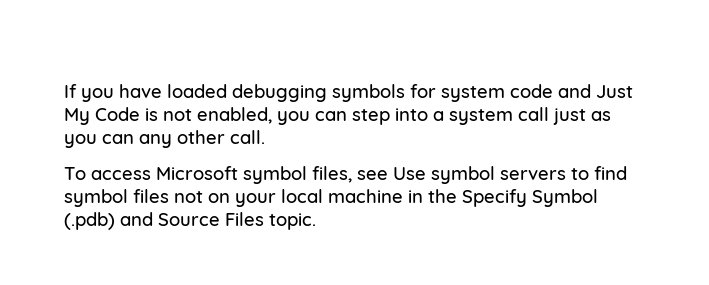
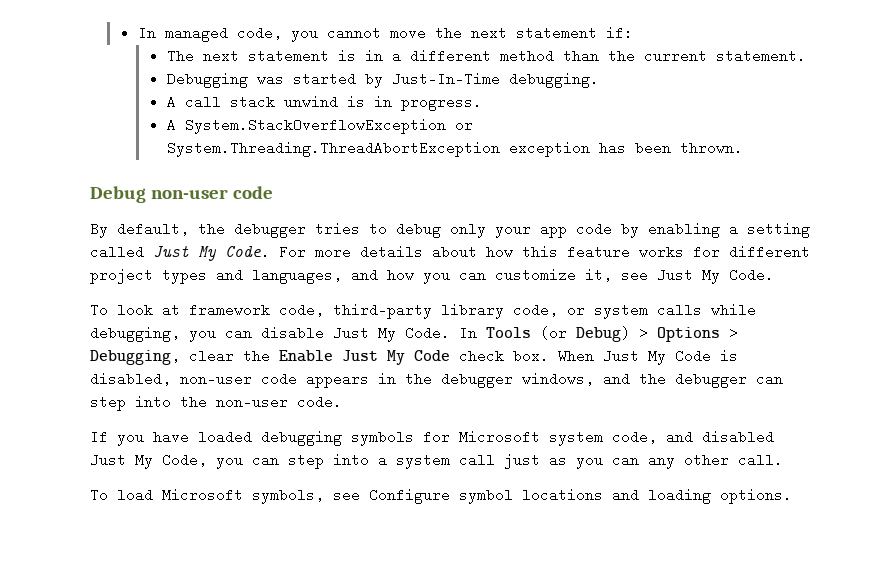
(64, 91) none -> [137,26,633,42] [166,49,806,63] [166,72,599,88] [166,95,482,111] [166,118,473,134] [166,141,743,157] [90,186,274,203] [90,222,810,238] [90,245,810,261] [90,268,774,284] [90,303,756,319] [90,326,738,342] [90,349,738,365] [90,372,783,388] [90,395,342,411] In managed code, you cannot move the next statement if: // The next statement is in a different method than the current statement. // Debugging was started by Just-In-Time debugging. // A call stack unwind is in progress. // A System.StackOverflowException or System.Threading.ThreadAbortException exception has been thrown. // Debug non-user code // By default, the debugger tries to debug only your app code by enabling a setting called Just My Code. For more details about how this feature works for different project types and languages, and how you can customize it, see Just My Code. // To look at framework code, third-party library code, or system calls while debugging, you can disable Just My Code. In Tools (or Debug) > Options > Debugging, clear the Enable Just My Code check box. When Just My Code is disabled, non-user code appears in the debugger windows, and the debugger can step into the non-user code. //
[441,84,633,102] [64,107,272,125] system code and Just My Code is not enabled, -> [459,430,774,446] [90,453,207,469] Microsoft system code, and disabled Just My Code,
[91,166,627,184] [64,189,598,207] [64,212,316,230] access Microsoft symbol files, see Use symbol servers to find symbol files not on your local machine in the Specify Symbol (.pdb) and Source Files topic. -> [117,488,792,504] load Microsoft symbols, see Configure symbol locations and loading options.

